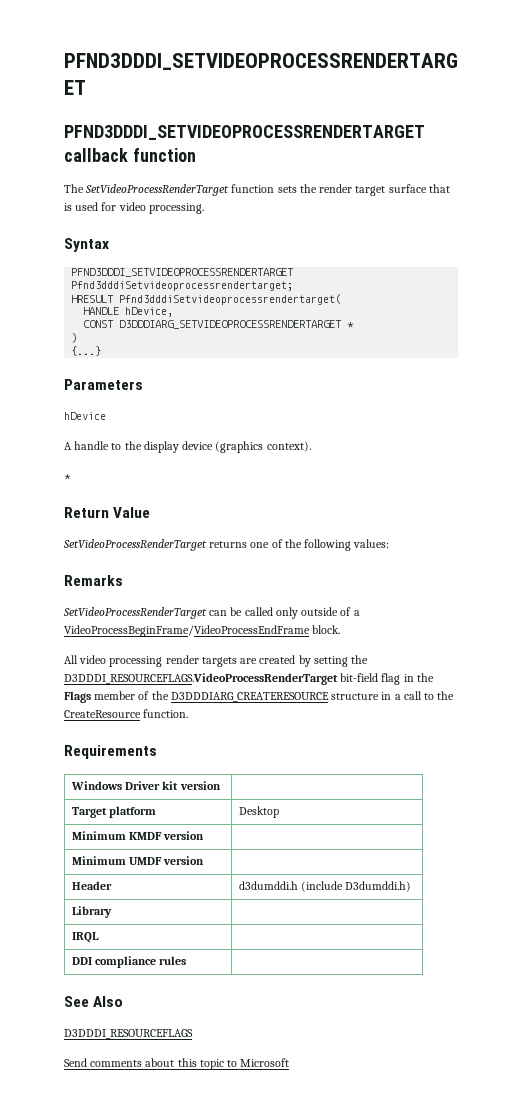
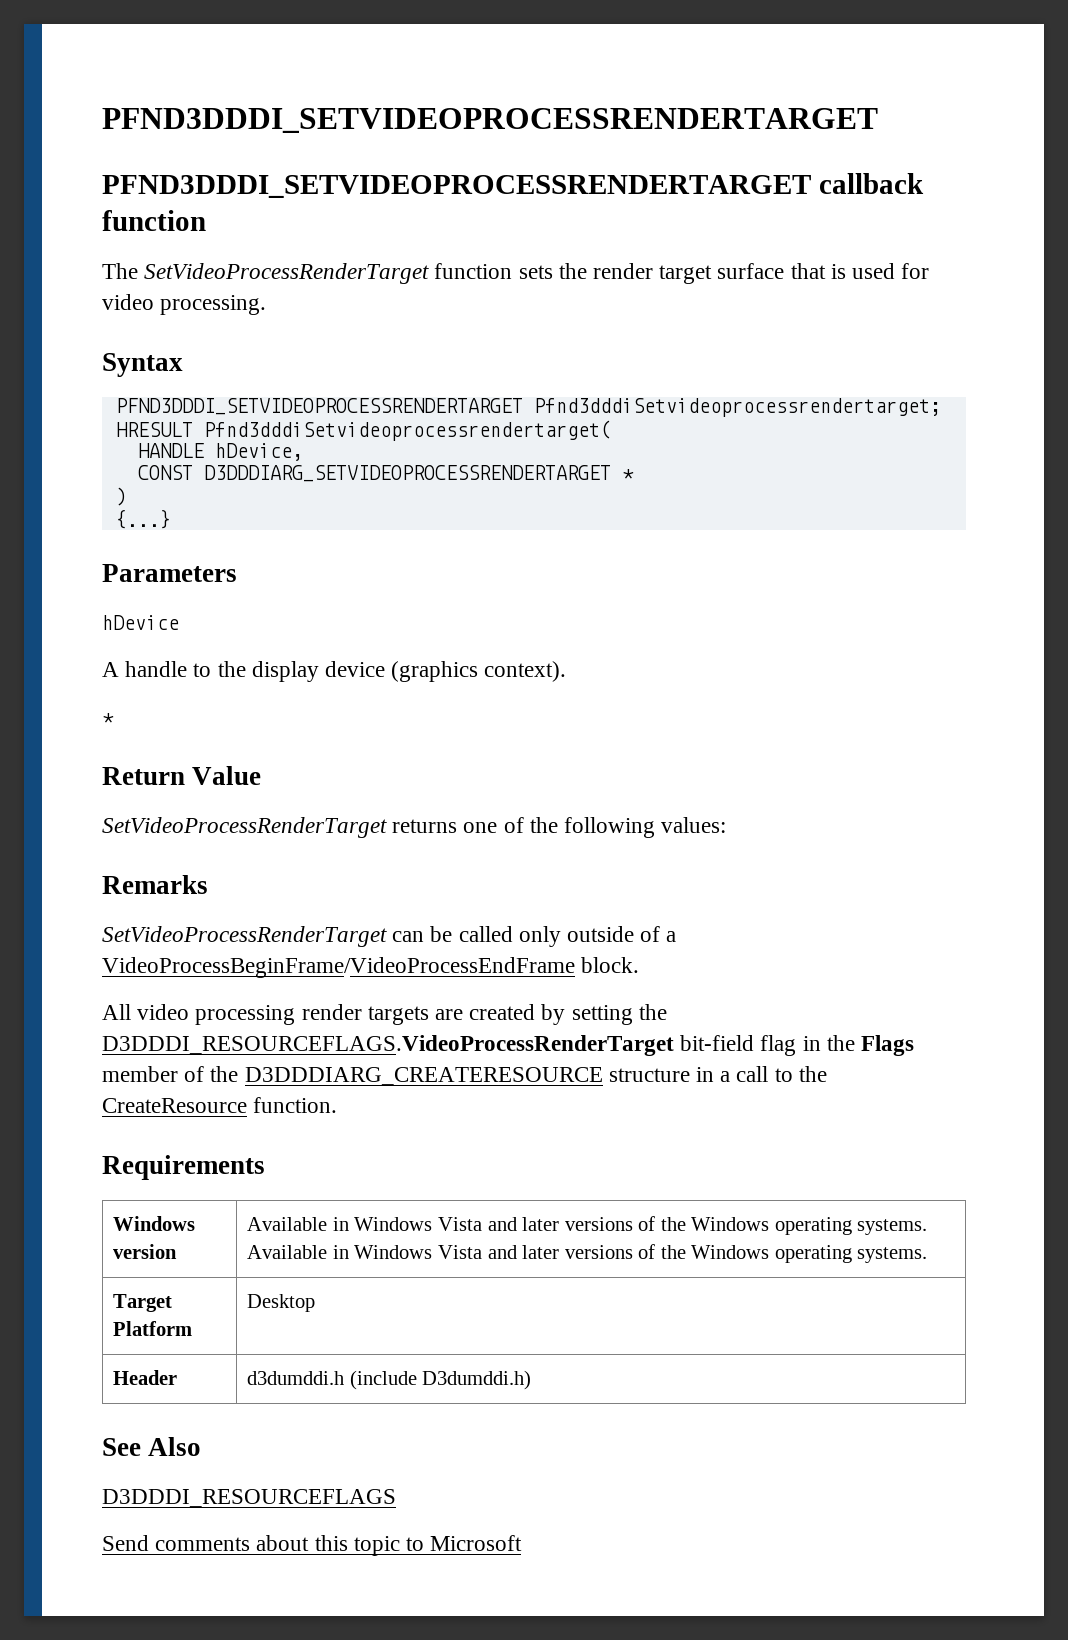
[125,781,221,790] Driver kit version | -> [113,1244,178,1259] [247,1216,928,1235] [247,1244,928,1263] version | Available in Windows Vista and later versions of the Windows operating systems. Available in Windows Vista and later versions of the Windows operating systems.
[109,806,157,818] platform -> [113,1321,193,1336] Platform
[71,831,205,840] [71,856,205,865] // Minimum KMDF version | // Minimum UMDF version | -> (316, 1303) none
[71,906,112,918] [71,932,99,943] [71,956,187,968] // Library | // IRQL | // DDI compliance rules | -> (532, 1380) none

